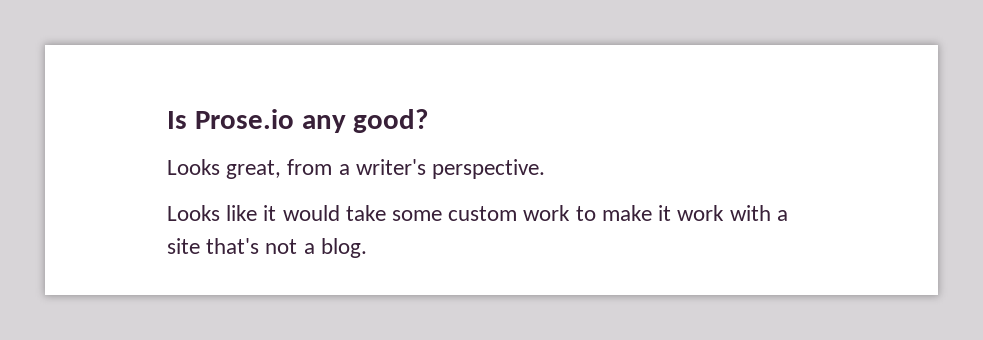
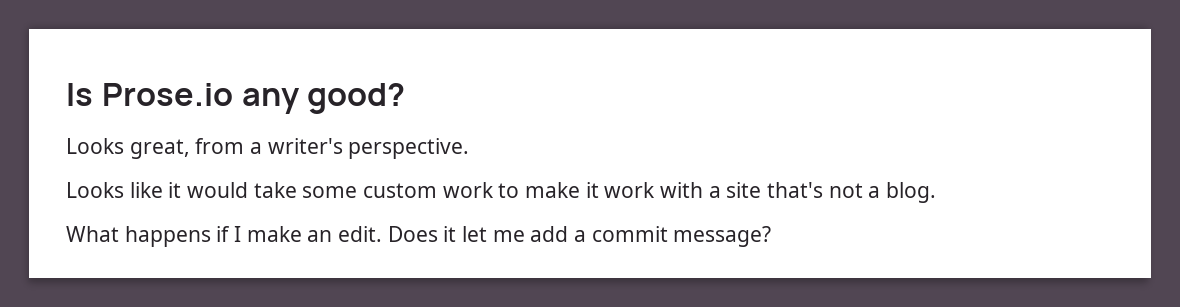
(367, 248) none -> [66,226,772,247] // What happens if I make an edit. Does it let me add a commit message?

